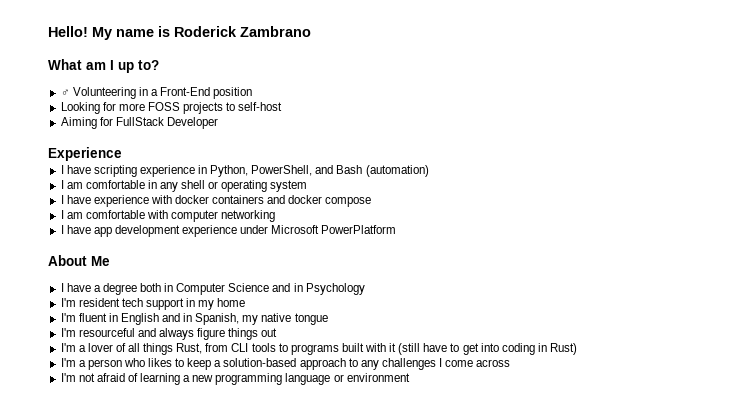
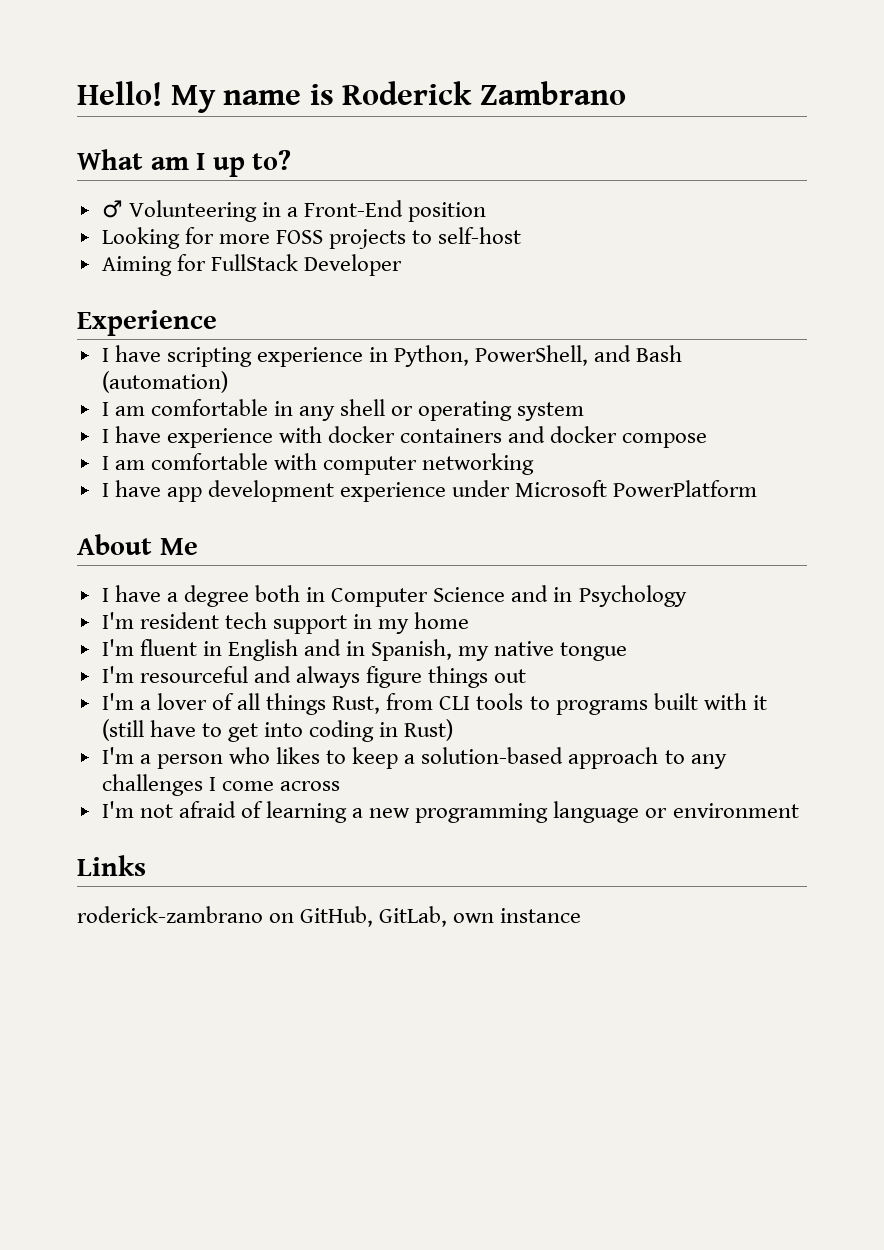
(410, 377) none -> [77,855,146,876] [77,906,582,927] // Links // roderick-zambrano on GitHub, GitLab, own instance

